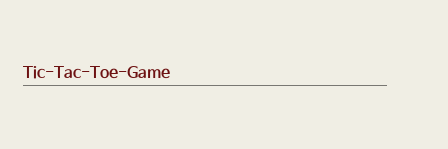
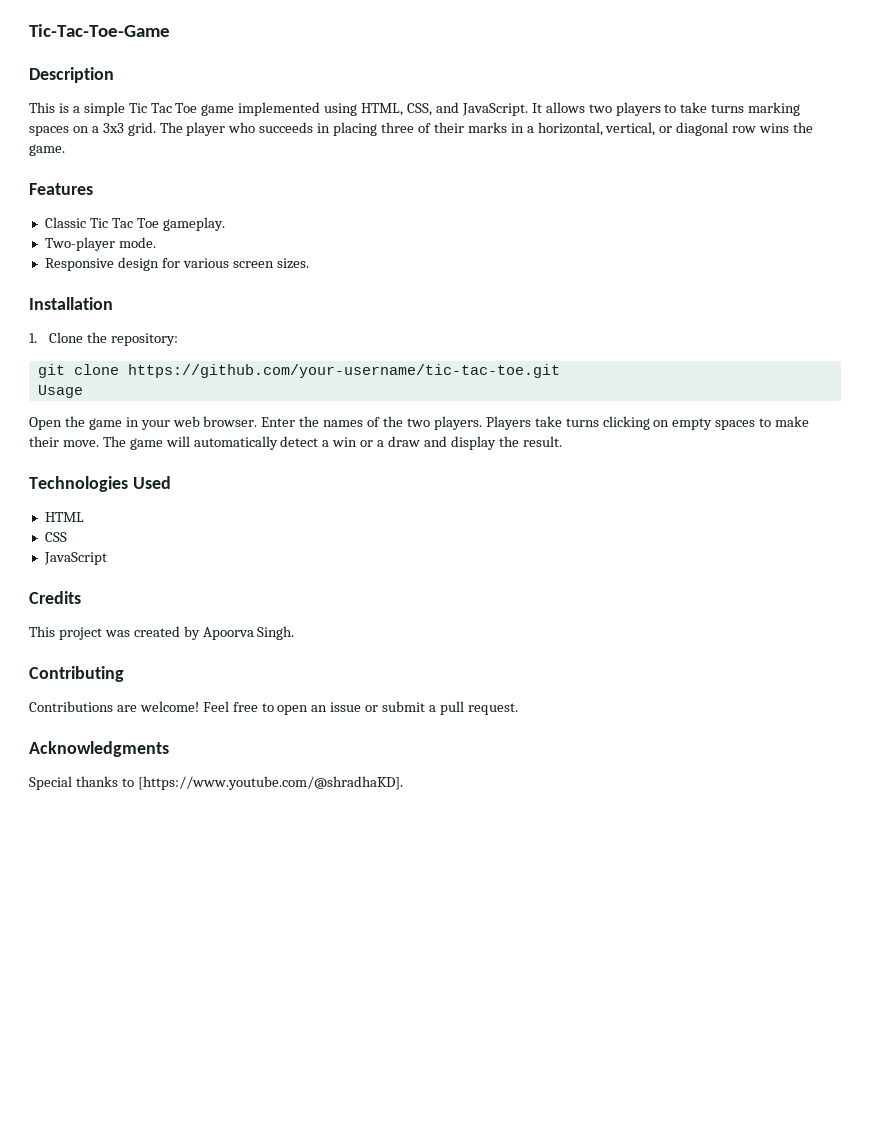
(170, 72) none -> [29,67,114,83] [29,102,801,116] [29,122,814,136] [29,144,65,156] [29,183,93,195] [44,217,225,231] [44,237,156,251] [44,257,309,271] [29,297,113,310] [29,332,178,346] [37,364,560,378] [37,385,83,398] [29,416,810,430] [29,436,562,450] [29,476,171,492] [44,512,84,522] [44,532,67,542] [43,552,107,565] [29,591,81,604] [29,626,295,640] [29,666,124,682] [29,701,518,715] [29,741,169,757] [29,776,403,790] // Description // This is a simple Tic Tac Toe game implemented using HTML, CSS, and JavaScript. It allows two players to take turns marking spaces on a 3x3 grid. The player who succeeds in placing three of their marks in a horizontal, vertical, or diagonal row wins the game. // Features // Classic Tic Tac Toe gameplay. // Two-player mode. // Responsive design for various screen sizes. // Installation // 1. Clone the repository: // git clone https://github.com/your-username/tic-tac-toe.git // Usage // Open the game in your web browser. Enter the names of the two players. Players take turns clicking on empty spaces to make their move. The game will automatically detect a win or a draw and display the result. // Technologies Used // HTML // CSS // JavaScript // Credits // This project was created by Apoorva Singh. // Contributing // Contributions are welcome! Feel free to open an issue or submit a pull request. // Acknowledgments // Special thanks to [https://www.youtube.com/@shradhaKD].

